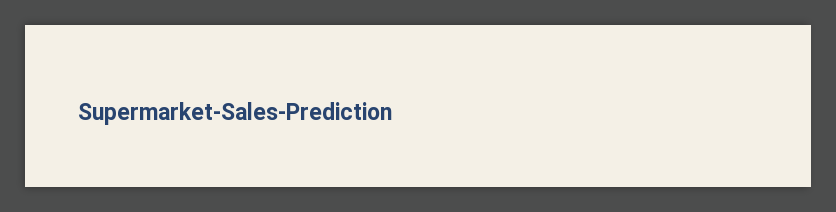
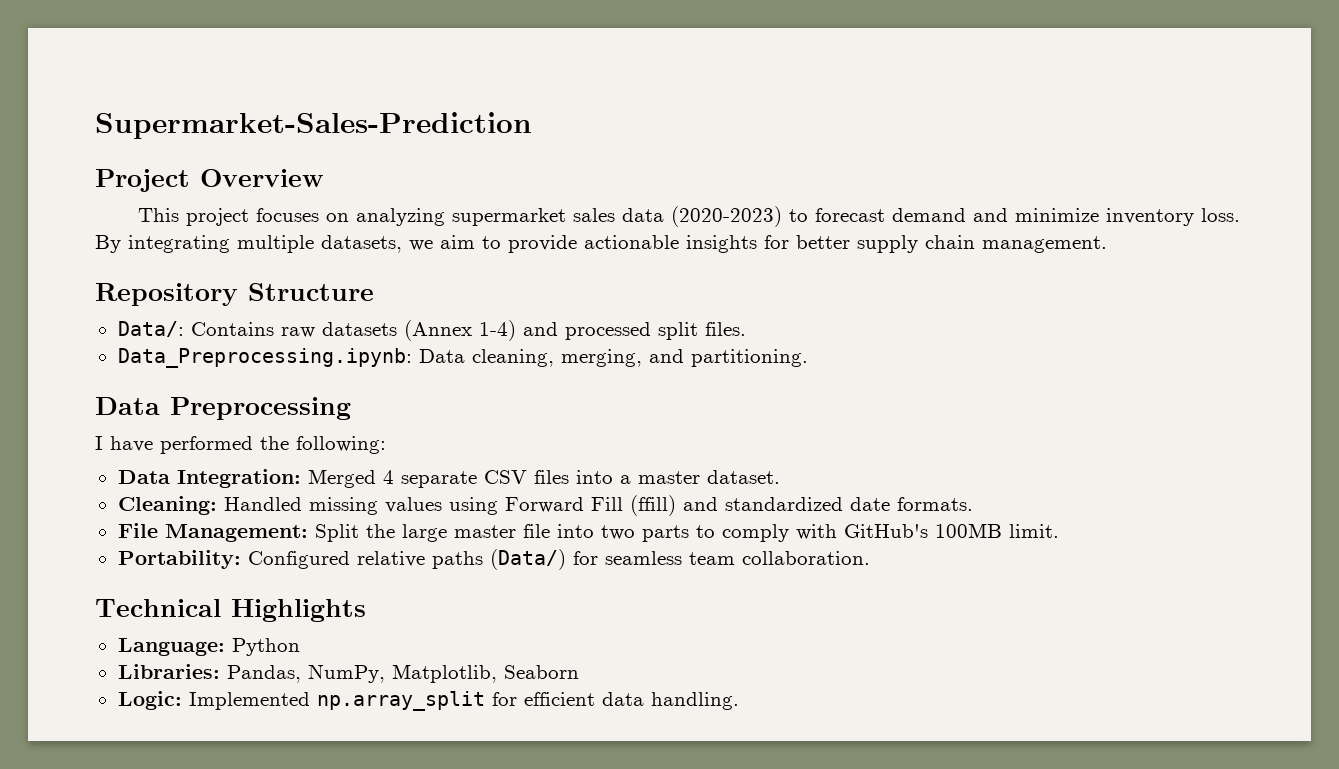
(392, 113) none -> [95,169,324,192] [138,206,1241,227] [95,235,1107,253] [95,283,374,306] [117,320,746,341] [117,348,808,368] [95,397,351,420] [95,436,386,454] [117,469,780,488] [117,495,973,516] [117,523,1059,542] [117,549,870,570] [95,599,366,622] [117,638,300,656] [117,664,579,683] [117,691,739,711] // Project Overview // This project focuses on analyzing supermarket sales data (2020-2023) to forecast demand and minimize inventory loss. By integrating multiple datasets, we aim to provide actionable insights for better supply chain management. // Repository Structure // Data/: Contains raw datasets (Annex 1-4) and processed split files. // Data_Preprocessing.ipynb: Data cleaning, merging, and partitioning. // Data Preprocessing // I have performed the following: // Data Integration: Merged 4 separate CSV files into a master dataset. // Cleaning: Handled missing values using Forward Fill (ffill) and standardized date formats. // File Management: Split the large master file into two parts to comply with GitHub's 100MB limit. // Portability: Configured relative paths (Data/) for seamless team collaboration. // Technical Highlights // Language: Python // Libraries: Pandas, NumPy, Matplotlib, Seaborn // Logic: Implemented np.array_split for efficient data handling.

